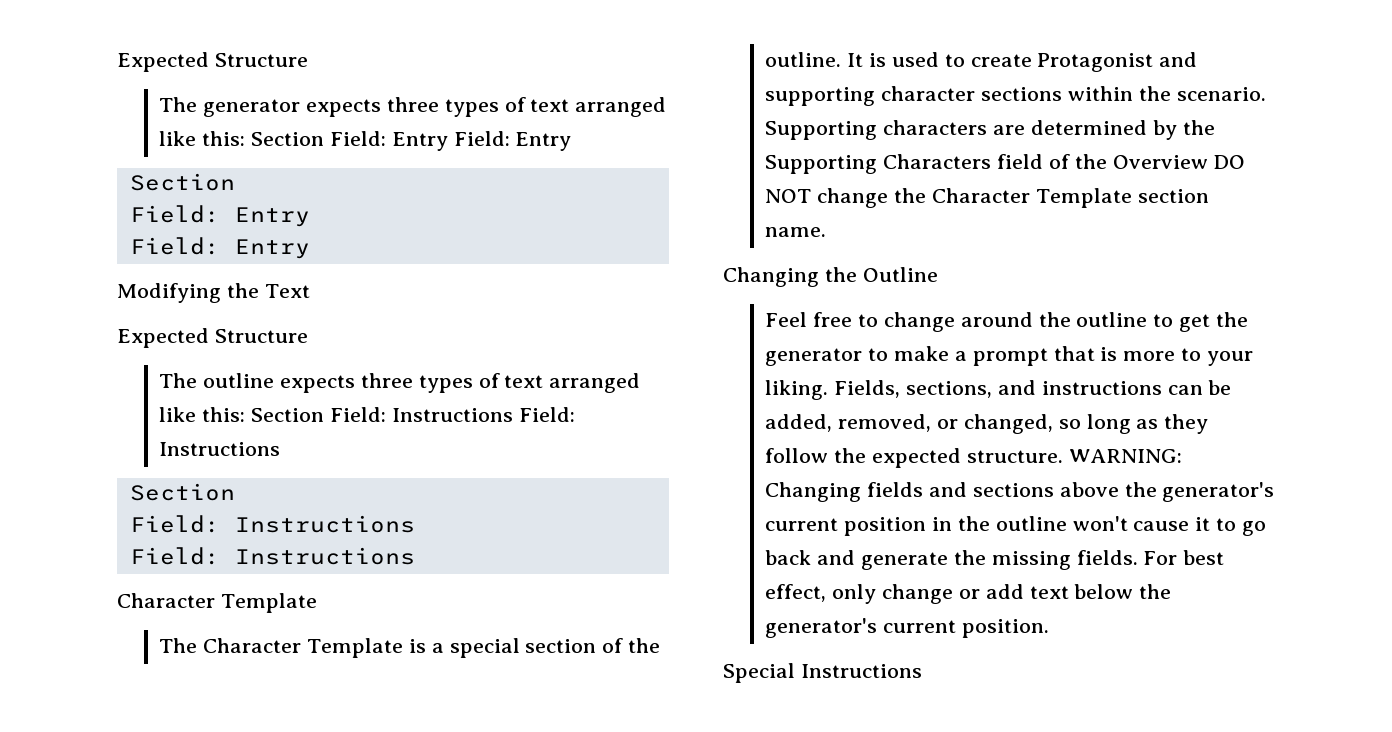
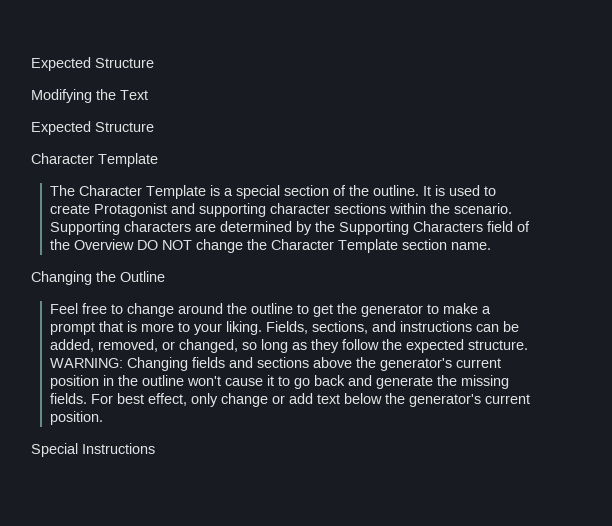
[117,52,308,72] [159,97,667,117] [159,131,572,151] [129,173,235,191] [129,205,310,227] [129,237,310,259] Expected Structure // The generator expects three types of text arranged like this: Section Field: Entry Field: Entry // Section // Field: Entry // Field: Entry -> [31,57,154,71] Expected Structure
[159,373,641,393] [159,407,575,422] [159,442,281,456] [129,483,235,501] [129,515,415,533] [129,547,415,565] // The outline expects three types of text arranged like this: Section Field: Instructions Field: Instructions // Section // Field: Instructions // Field: Instructions -> (154, 127) none

